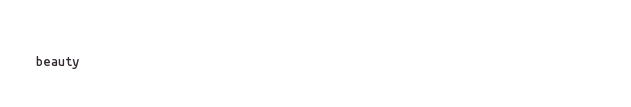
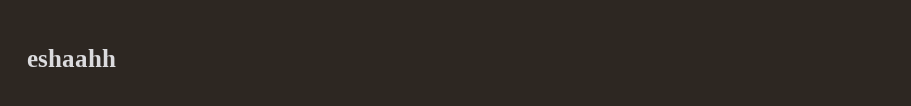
[36,56,80,69] beauty -> [27,49,116,67] eshaahh

